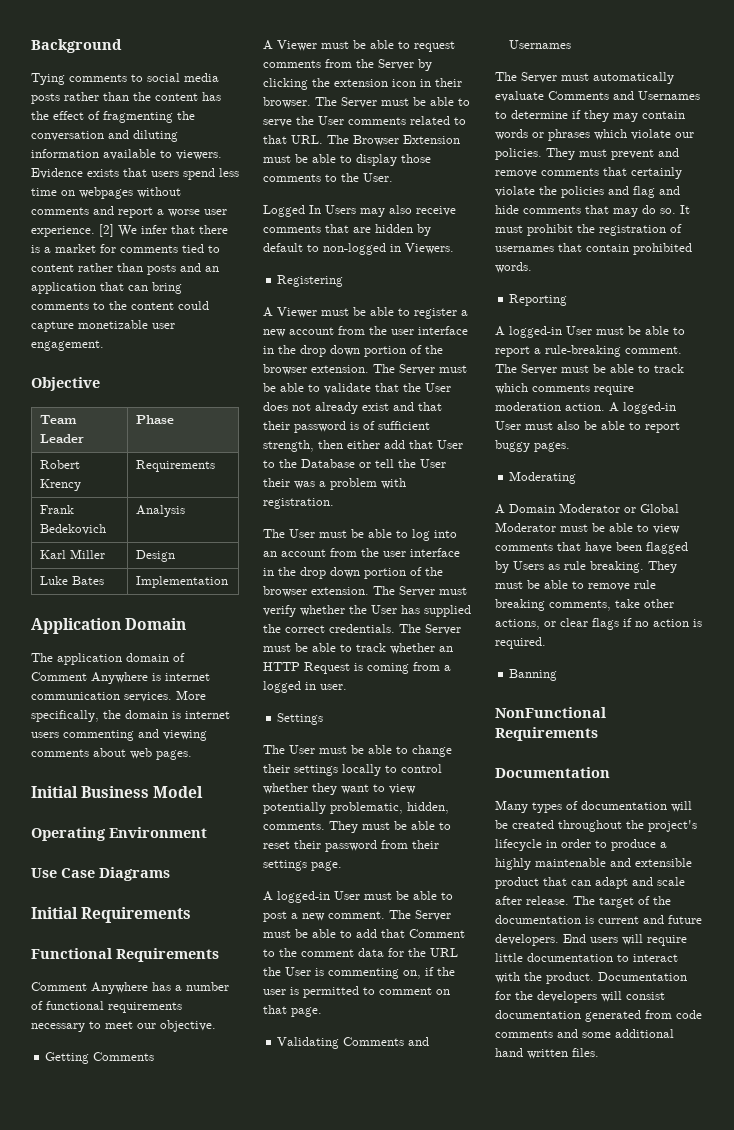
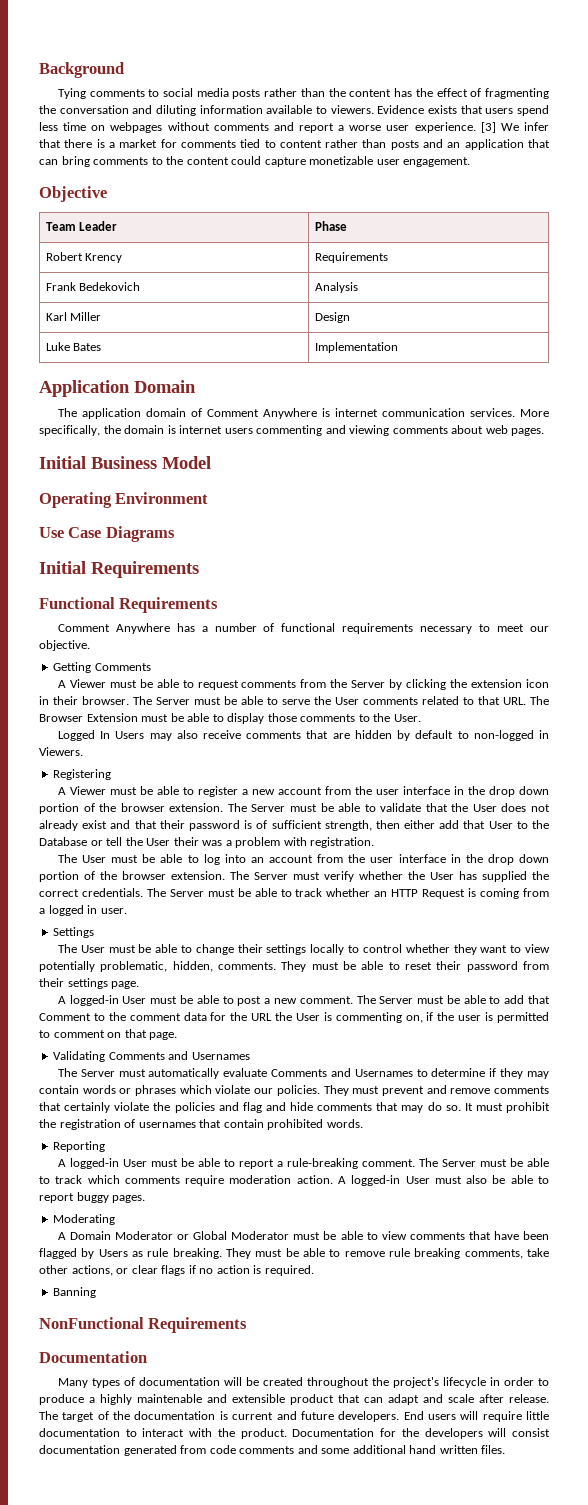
[99,224,114,237] [2] -> [480,122,496,133] [3]

